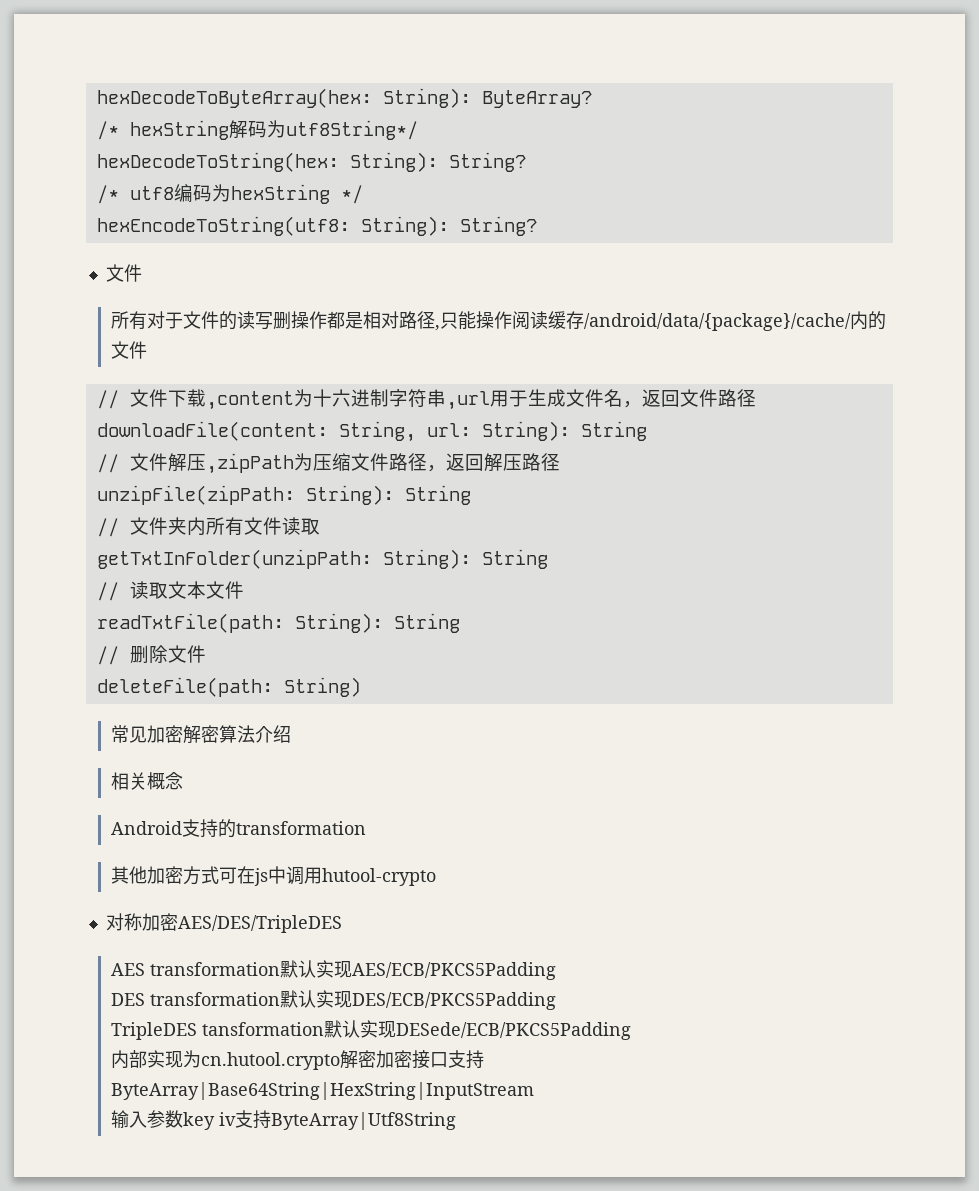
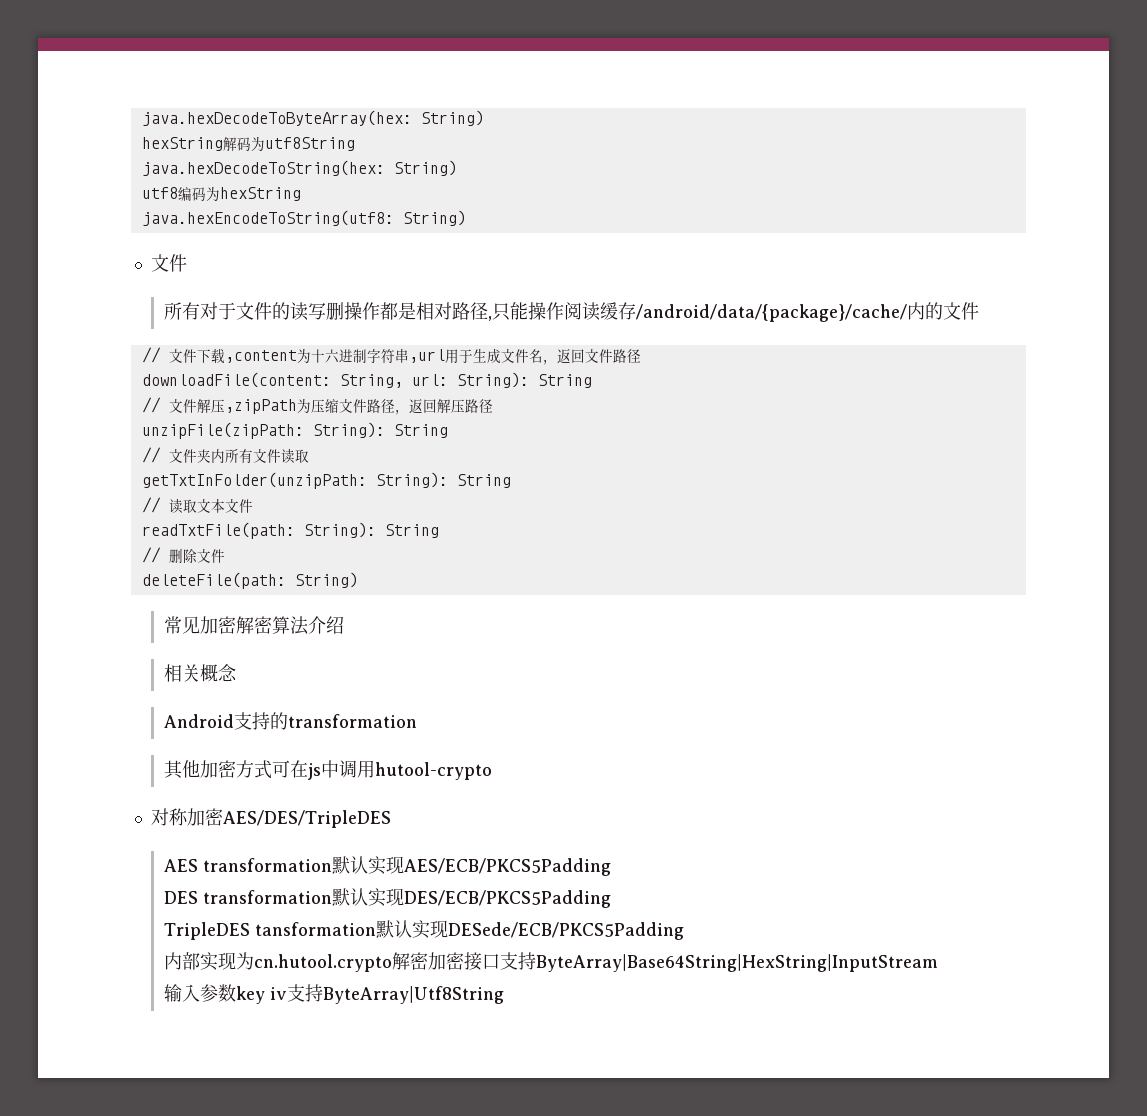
[96,88,592,108] [96,120,418,140] [96,152,526,172] [96,185,119,204] hexDecodeToByteArray(hex: String): ByteArray? // /* hexString解码为utf8String*/ // hexDecodeToString(hex: String): String? // /* -> [141,110,484,126] [141,136,355,151] [141,160,457,176] java.hexDecodeToByteArray(hex: String) // hexString解码为utf8String // java.hexDecodeToString(hex: String) //
[340,185,363,204] [96,216,537,236] */ // hexEncodeToString(utf8: String): String? -> [141,210,466,226] // java.hexEncodeToString(utf8: String)

